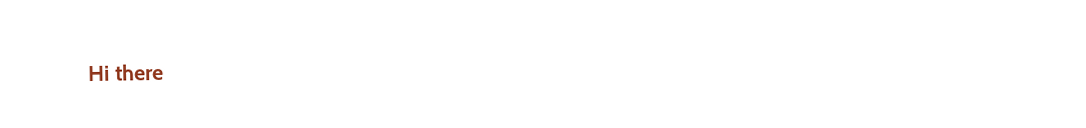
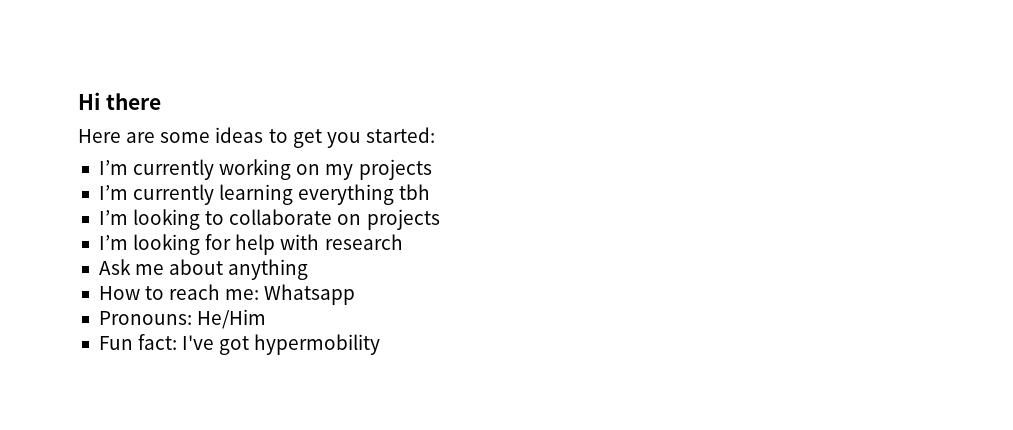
(164, 72) none -> [78,127,435,148] [98,159,432,180] [98,184,431,205] [98,209,440,230] [98,234,403,255] [98,259,309,280] [98,284,356,305] [98,309,267,329] [98,334,381,355] // Here are some ideas to get you started: // I’m currently working on my projects // I’m currently learning everything tbh // I’m looking to collaborate on projects // I’m looking for help with research // Ask me about anything // How to reach me: Whatsapp // Pronouns: He/Him // Fun fact: I've got hypermobility

